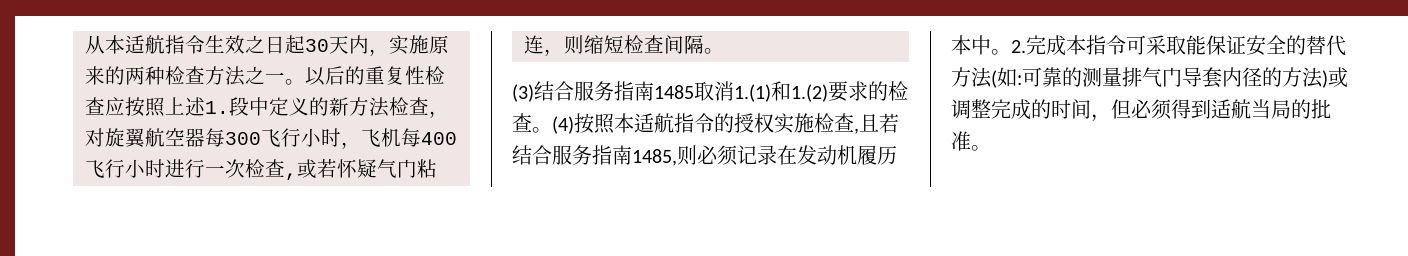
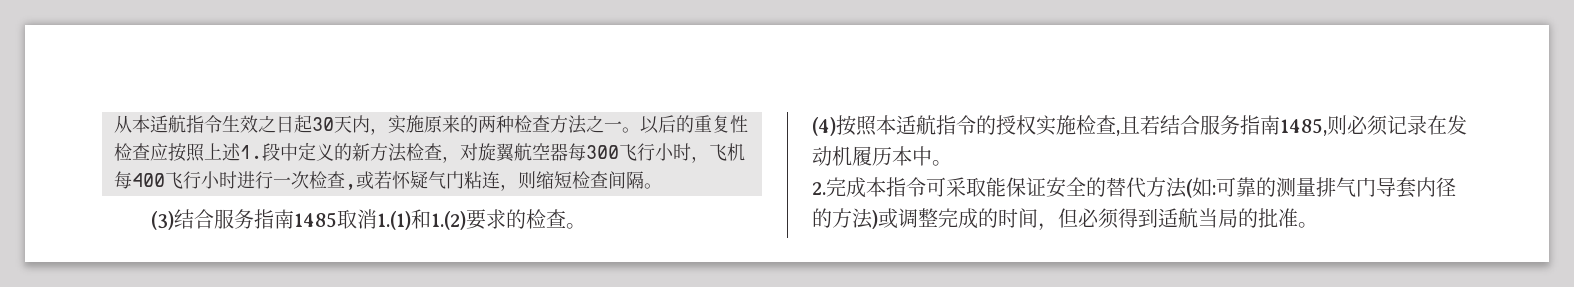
(552, 130) none -> (587, 226) //
(1011, 52) none -> (952, 163) //

